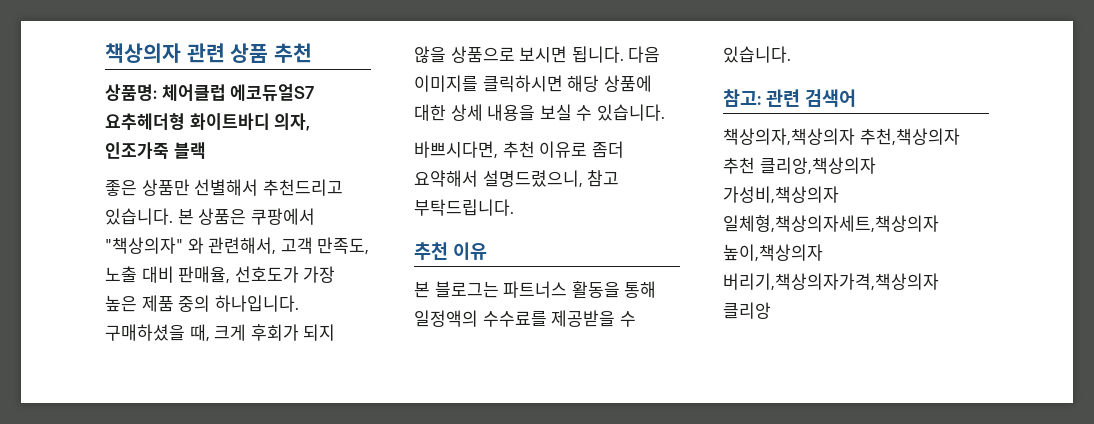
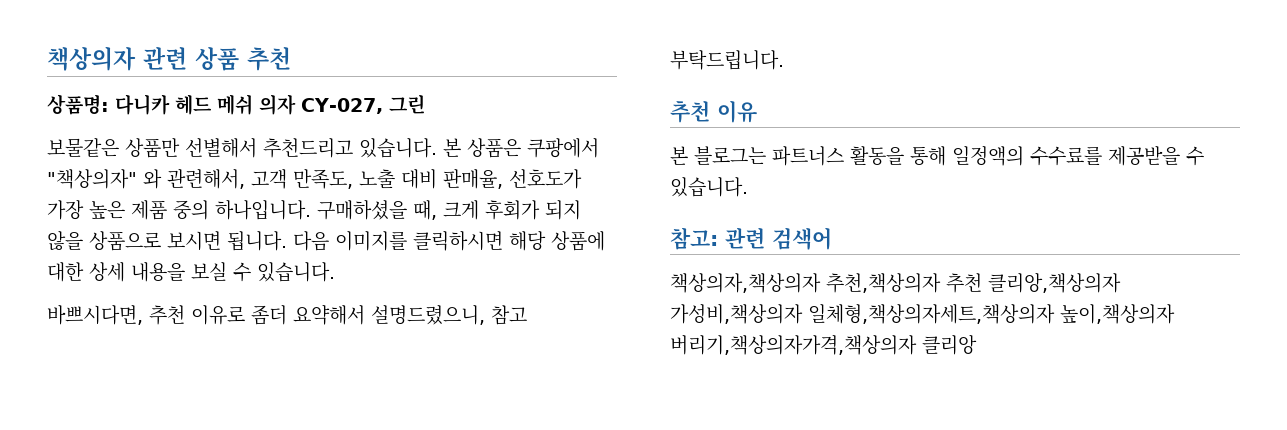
[161,83,315,101] [105,113,311,131] [105,142,206,159] [105,180,137,196] 체어클럽 에코듀얼S7 요추헤더형 화이트바디 의자, 인조가죽 블랙 // 좋은 -> [115,94,425,115] [47,138,119,157] 다니카 헤드 메쉬 의자 CY-027, 그린 // 보물같은

